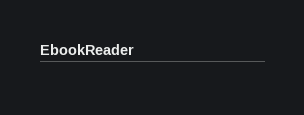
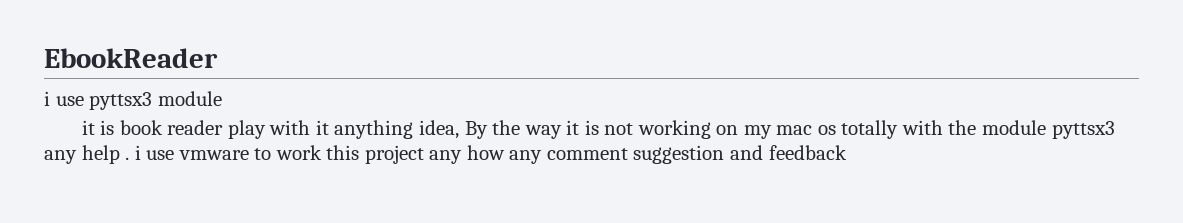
(134, 49) none -> [44,91,222,110] [81,120,1115,139] [44,145,847,164] // i use pyttsx3 module // it is book reader play with it anything idea, By the way it is not working on my mac os totally with the module pyttsx3 any help . i use vmware to work this project any how any comment suggestion and feedback

